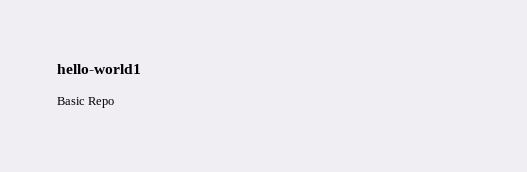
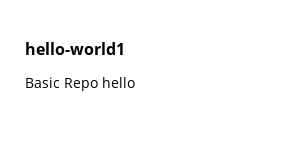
(115, 102) none -> [102,77,135,88] hello

